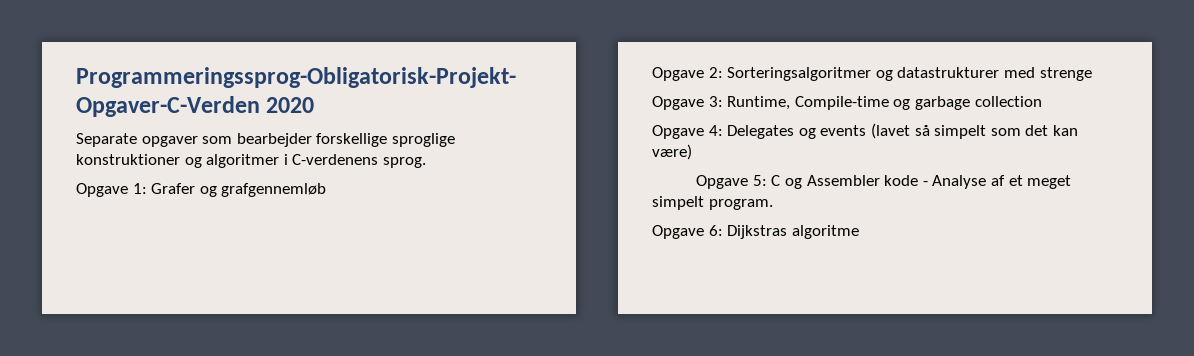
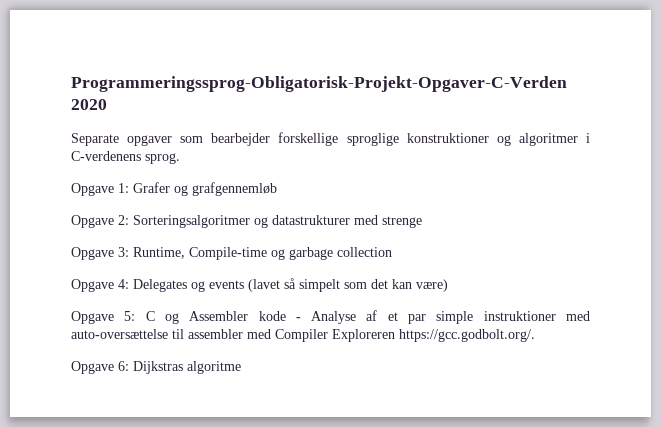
[1027,175,1072,189] [652,196,773,210] meget simpelt program. -> [408,311,591,324] [71,329,535,342] par simple instruktioner med auto-oversættelse til assembler med Compiler Exploreren https://gcc.godbolt.org/.

